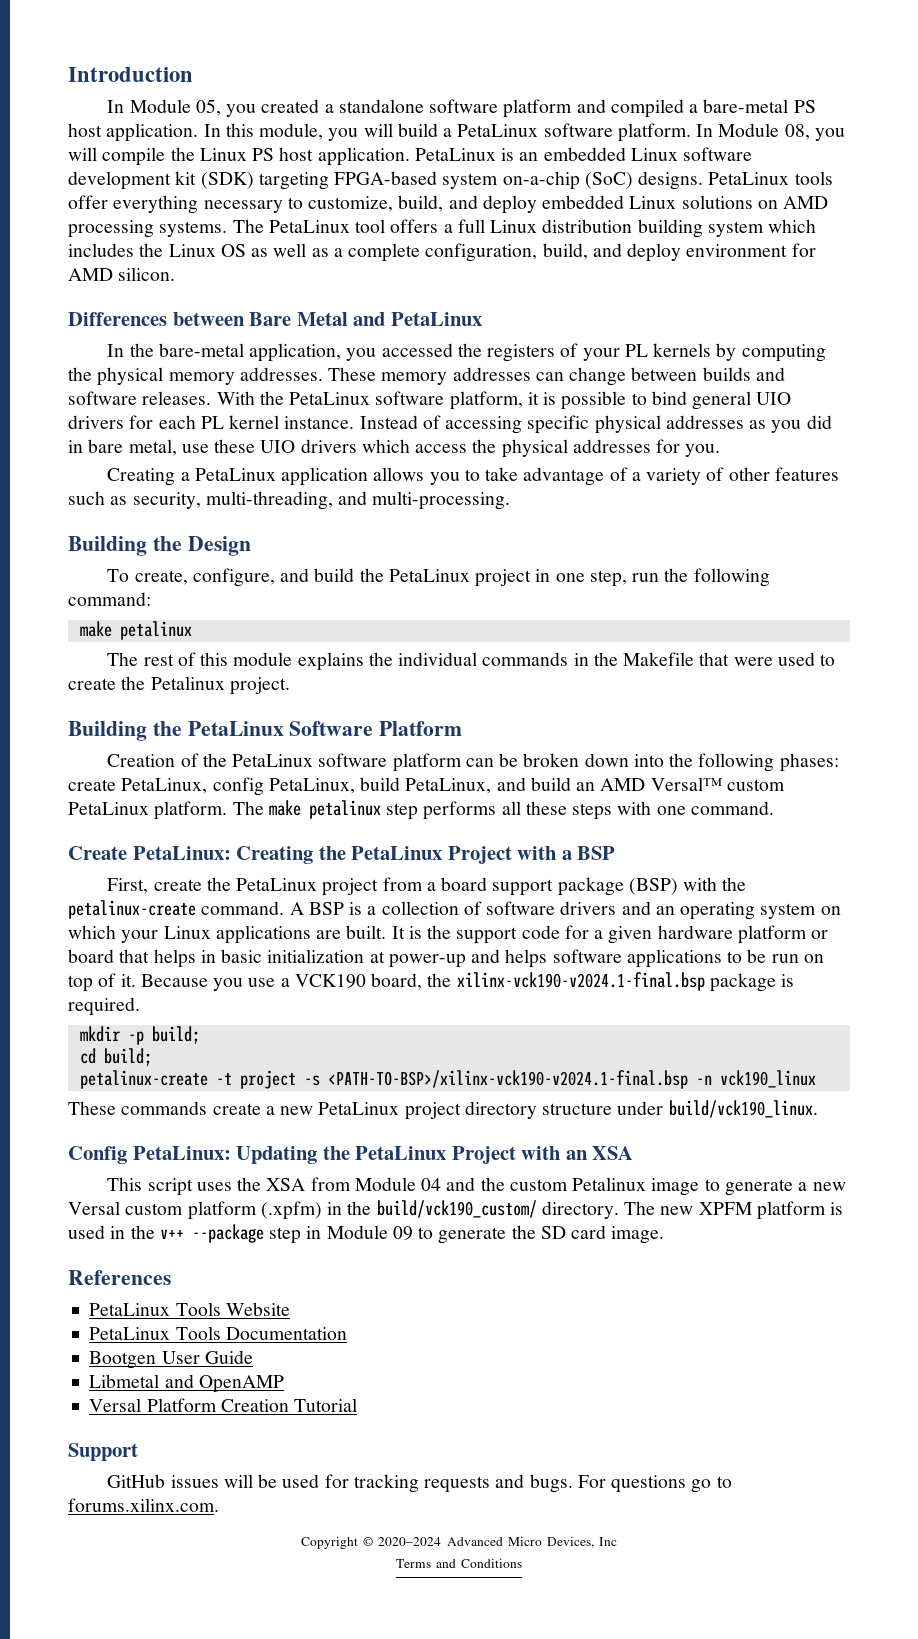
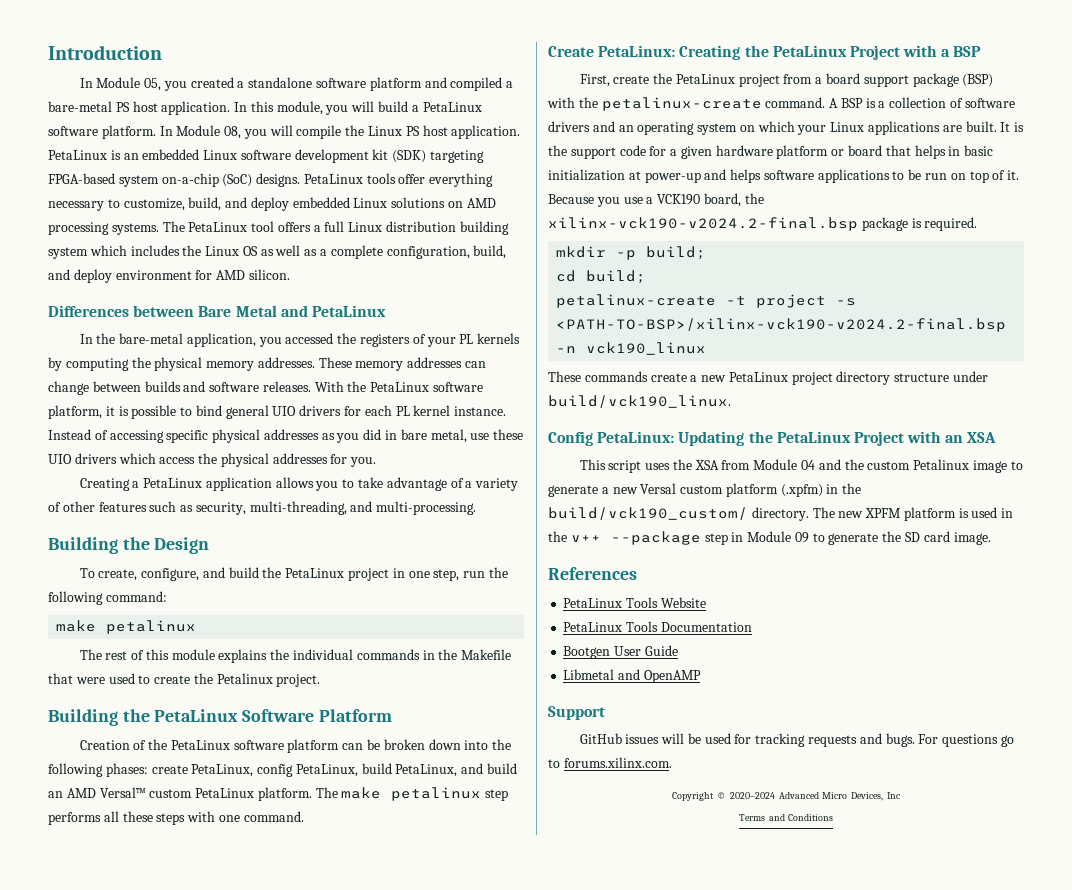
[456,972,705,991] xilinx-vck190-v2024.1-final.bsp -> [548,217,858,231] xilinx-vck190-v2024.2-final.bsp
[327,1070,688,1089] <PATH-TO-BSP>/xilinx-vck190-v2024.1-final.bsp -> [556,318,1007,332] <PATH-TO-BSP>/xilinx-vck190-v2024.2-final.bsp
[89,1398,358,1412] // Versal Platform Creation Tutorial -> (701, 676) none

